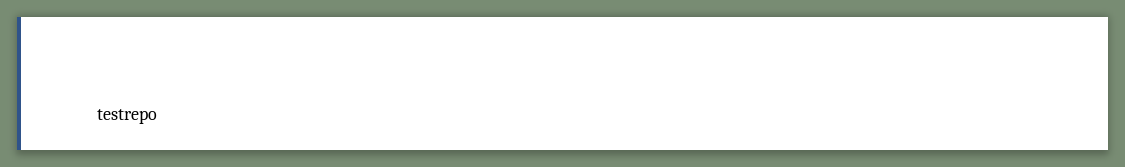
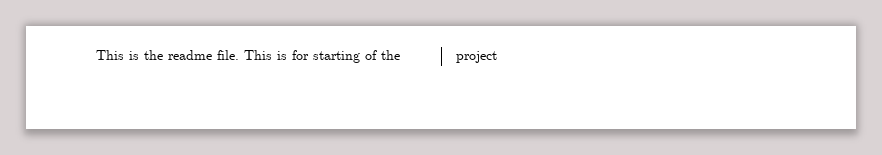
[97,109,157,124] testrepo -> [96,50,497,63] This is the readme file. This is for starting of the project

